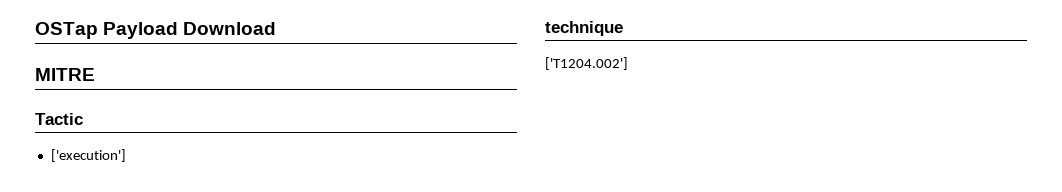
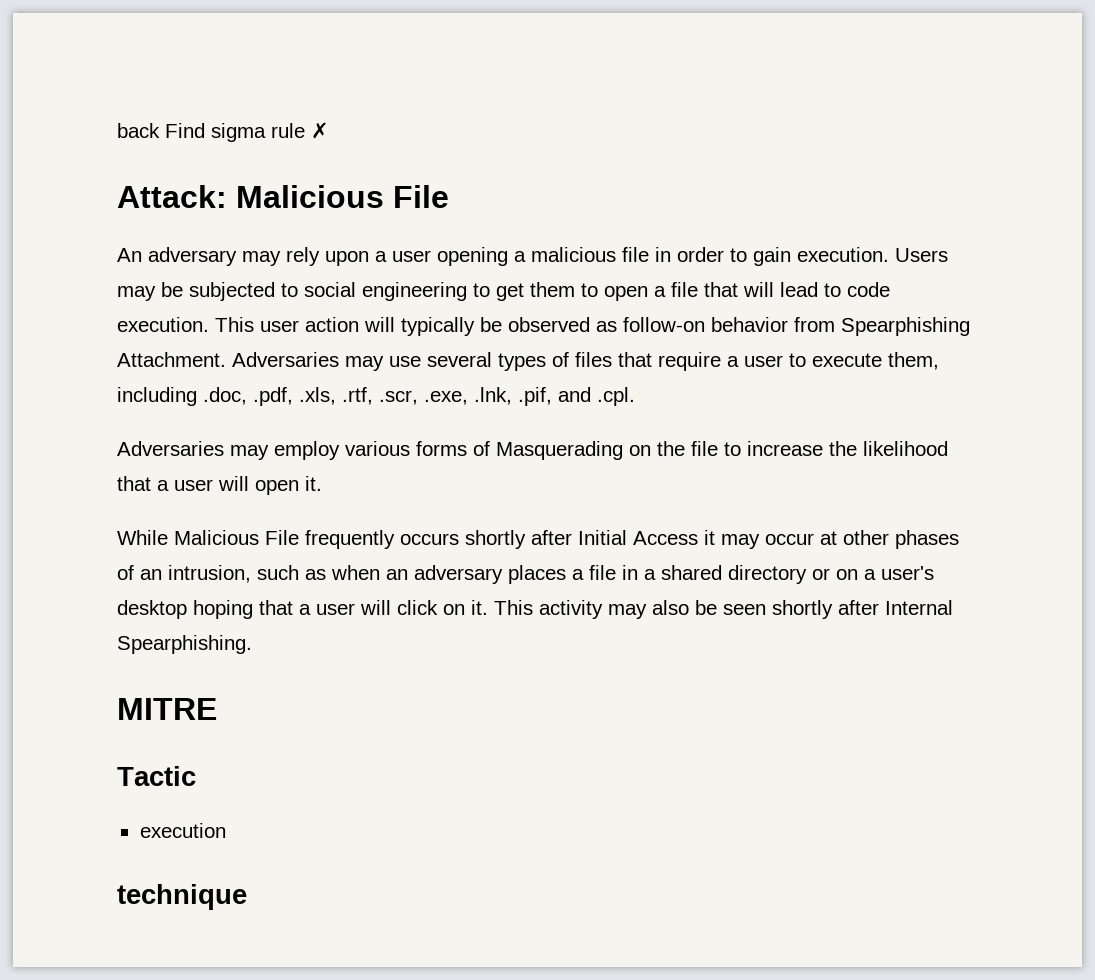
[35,22,277,39] OSTap Payload Download -> [117,122,329,142] [117,185,449,208] [117,247,948,266] [117,282,890,301] [117,317,970,336] [117,352,939,371] [117,387,635,406] [117,441,948,460] [117,476,322,495] [117,530,959,549] [117,565,934,584] [117,600,953,619] [117,635,252,654] back Find sigma rule ✗ // Attack: Malicious File // An adversary may rely upon a user opening a malicious file in order to gain execution. Users may be subjected to social engineering to get them to open a file that will lead to code execution. This user action will typically be observed as follow-on behavior from Spearphishing Attachment. Adversaries may use several types of files that require a user to execute them, including .doc, .pdf, .xls, .rtf, .scr, .exe, .lnk, .pif, and .cpl. // Adversaries may employ various forms of Masquerading on the file to increase the likelihood that a user will open it. // While Malicious File frequently occurs shortly after Initial Access it may occur at other phases of an intrusion, such as when an adversary places a file in a shared directory or on a user's desktop hoping that a user will click on it. This activity may also be seen shortly after Internal Spearphishing.
[50,149,126,162] ['execution'] -> [139,823,226,838] execution
[545,57,628,70] // ['T1204.002'] -> (247, 897) none

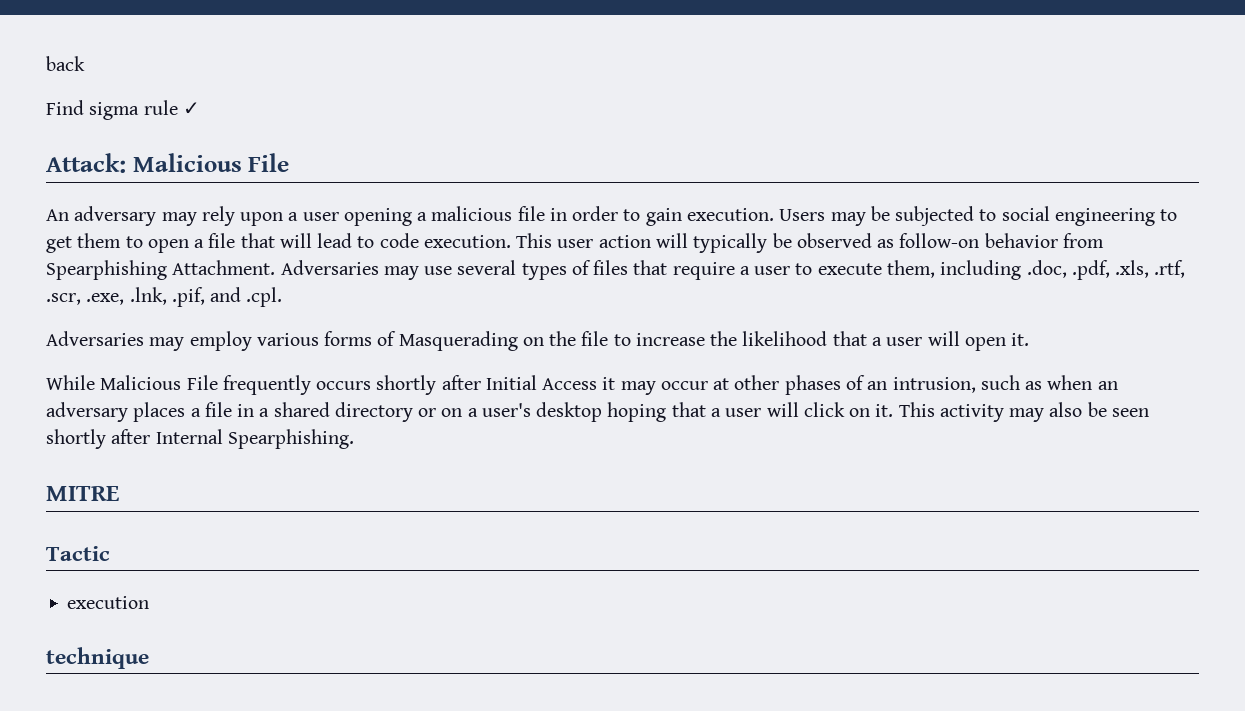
(160, 130) none -> (85, 63) //
[311,122,329,139] ✗ -> [182,102,200,115] ✓

